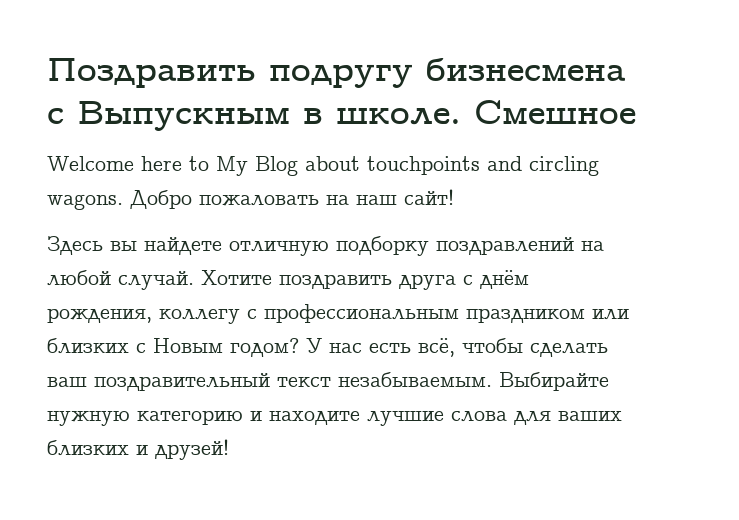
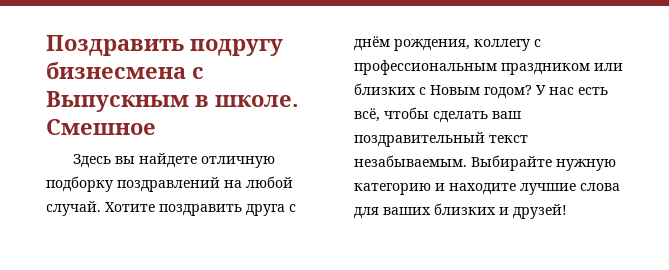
[47,156,599,176] [47,189,454,210] // Welcome here to My Blog about touchpoints and circling wagons. Добро пожаловать на наш сайт! -> (156, 127) none

